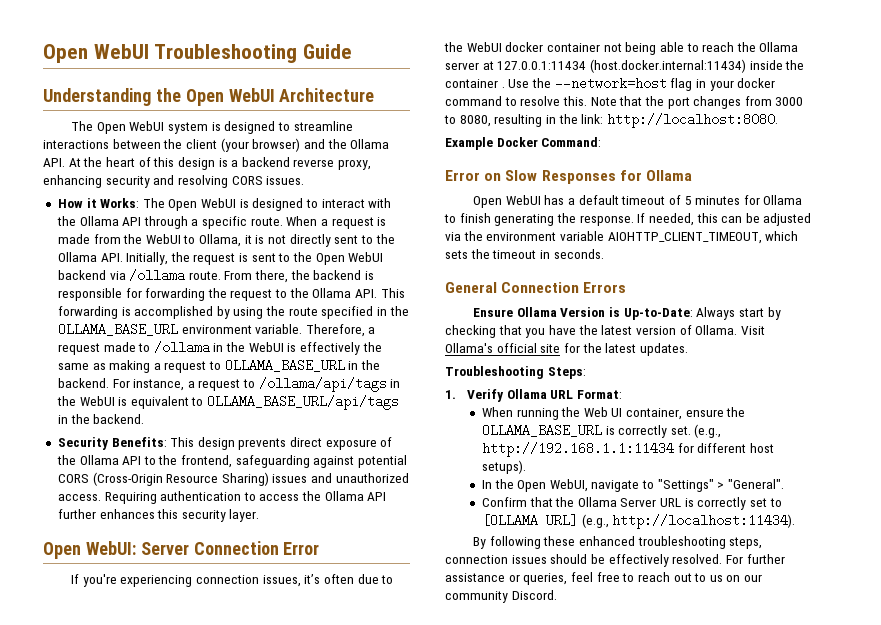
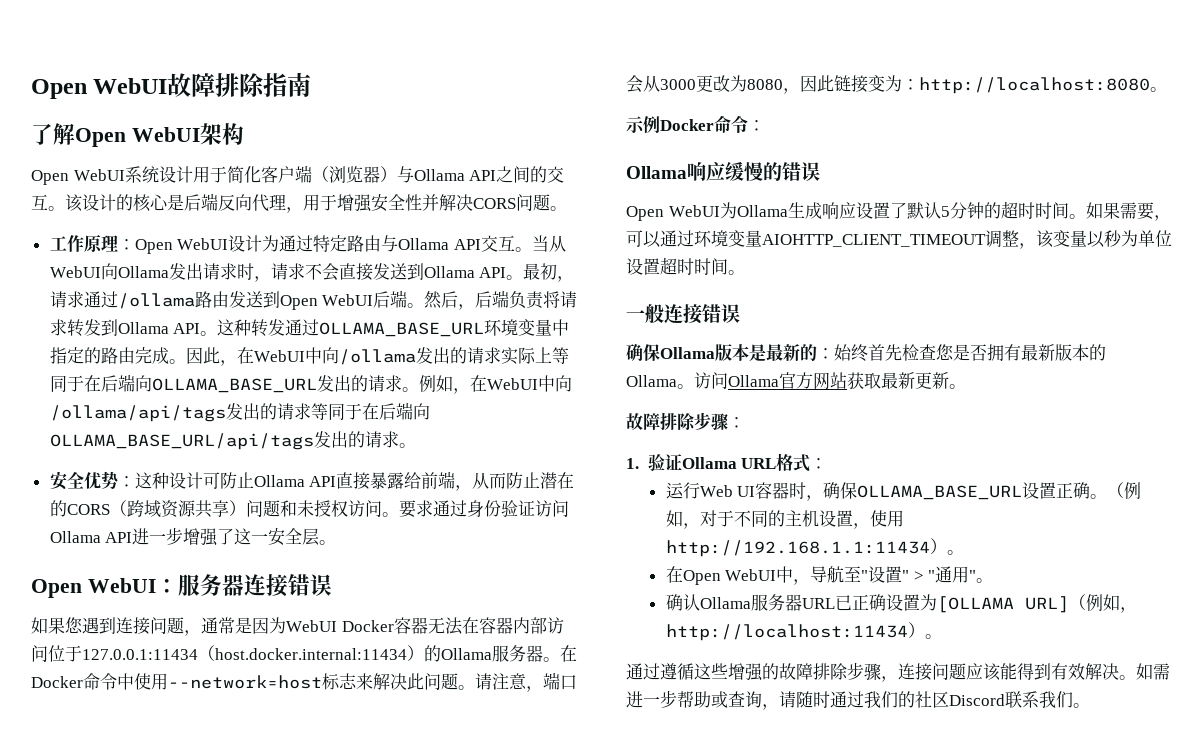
[43,44,353,63] [43,88,375,106] [71,121,353,134] [43,138,390,152] [43,157,372,170] [43,175,305,188] [57,198,392,211] [56,216,387,229] [57,234,395,247] [57,252,384,265] [57,269,375,283] [57,288,405,301] [57,306,409,319] [57,323,376,337] [57,341,382,355] [57,359,381,373] [57,377,401,392] [56,395,400,410] [57,414,145,424] [57,437,393,450] [56,455,408,468] [57,472,409,486] [57,491,387,504] [57,509,260,522] [43,541,320,559] [71,574,394,587] [444,42,799,55] [445,59,805,73] [445,77,776,91] [445,96,804,109] [444,113,778,128] [445,137,602,150] [445,170,692,184] [473,195,803,208] [444,213,812,226] [445,231,799,244] [445,249,604,259] [445,282,627,293] [473,307,781,320] [445,325,765,338] [445,343,688,356] [445,366,586,379] Open WebUI Troubleshooting Guide // Understanding the Open WebUI Architecture // The Open WebUI system is designed to streamline interactions between the client (your browser) and the Ollama API. At the heart of this design is a backend reverse proxy, enhancing security and resolving CORS issues. // How it Works: The Open WebUI is designed to interact with the Ollama API through a specific route. When a request is made from the WebUI to Ollama, it is not directly sent to the Ollama API. Initially, the request is sent to the Open WebUI backend via /ollama route. From there, the backend is responsible for forwarding the request to the Ollama API. This forwarding is accomplished by using the route specified in the OLLAMA_BASE_URL environment variable. Therefore, a request made to /ollama in the WebUI is effectively the same as making a request to OLLAMA_BASE_URL in the backend. For instance, a request to /ollama/api/tags in the WebUI is equivalent to OLLAMA_BASE_URL/api/tags in the backend. // Security Benefits: This design prevents direct exposure of the Ollama API to the frontend, safeguarding against potential CORS (Cross-Origin Resource Sharing) issues and unauthorized access. Requiring authentication to access the Ollama API further enhances this security layer. // Open WebUI: Server Connection Error // If you're experiencing connection issues, it’s often due to the WebUI docker container not being able to reach the Ollama server at 127.0.0.1:11434 (host.docker.internal:11434) inside the container . Use the --network=host flag in your docker command to resolve this. Note that the port changes from 3000 to 8080, resulting in the link: http://localhost:8080. // Example Docker Command: // Error on Slow Responses for Ollama // Open WebUI has a default timeout of 5 minutes for Ollama to finish generating the response. If needed, this can be adjusted via the environment variable AIOHTTP_CLIENT_TIMEOUT, which sets the timeout in seconds. // General Connection Errors // Ensure Ollama Version is Up-to-Date: Always start by checking that you have the latest version of Ollama. Visit Ollama's official site for the latest updates. // Troubleshooting Steps: -> [31,72,312,99] [31,123,244,147] [31,165,565,185] [31,193,567,213] [49,235,566,254] [49,263,575,282] [49,290,578,310] [49,319,570,337] [49,347,569,366] [49,374,572,394] [49,402,430,422] [49,431,416,450] [49,471,575,491] [49,500,569,518] [49,527,337,546] [31,574,332,598] [31,617,564,636] [31,645,577,662] [31,672,577,692] [626,75,1167,94] [626,115,765,134] [626,162,820,181] [626,201,1171,221] [626,230,1172,249] [626,257,745,275] [626,304,740,324] [626,343,1106,362] [626,372,966,390] [626,412,745,431] Open WebUI故障排除指南 // 了解Open WebUI架构 // Open WebUI系统设计用于简化客户端（浏览器）与Ollama API之间的交互。该设计的核心是后端反向代理，用于增强安全性并解决CORS问题。 // 工作原理：Open WebUI设计为通过特定路由与Ollama API交互。当从WebUI向Ollama发出请求时，请求不会直接发送到Ollama API。最初，请求通过/ollama路由发送到Open WebUI后端。然后，后端负责将请求转发到Ollama API。这种转发通过OLLAMA_BASE_URL环境变量中指定的路由完成。因此，在WebUI中向/ollama发出的请求实际上等同于在后端向OLLAMA_BASE_URL发出的请求。例如，在WebUI中向/ollama/api/tags发出的请求等同于在后端向OLLAMA_BASE_URL/api/tags发出的请求。 // 安全优势：这种设计可防止Ollama API直接暴露给前端，从而防止潜在的CORS（跨域资源共享）问题和未授权访问。要求通过身份验证访问Ollama API进一步增强了这一安全层。 // Open WebUI：服务器连接错误 // 如果您遇到连接问题，通常是因为WebUI Docker容器无法在容器内部访问位于127.0.0.1:11434（host.docker.internal:11434）的Ollama服务器。在Docker命令中使用--network=host标志来解决此问题。请注意，端口会从3000更改为8080，因此链接变为：http://localhost:8080。 // 示例Docker命令： // Ollama响应缓慢的错误 // Open WebUI为Ollama生成响应设置了默认5分钟的超时时间。如果需要，可以通过环境变量AIOHTTP_CLIENT_TIMEOUT调整，该变量以秒为单位设置超时时间。 // 一般连接错误 // 确保Ollama版本是最新的：始终首先检查您是否拥有最新版本的Ollama。访问Ollama官方网站获取最新更新。 // 故障排除步骤：
[467,389,505,402] Verify -> [647,454,682,471] 验证
[576,390,622,399] [481,407,746,420] [481,424,722,438] [481,442,774,457] [481,460,526,474] [481,479,785,492] [481,497,782,510] [481,514,796,529] [473,536,763,549] [445,554,785,567] [445,572,763,585] [445,590,557,603] Format: // When running the Web UI container, ensure the OLLAMA_BASE_URL is correctly set. (e.g., http://192.168.1.1:11434 for different host setups). // In the Open WebUI, navigate to "Settings" > "General". // Confirm that the Ollama Server URL is correctly set to [OLLAMA URL] (e.g., http://localhost:11434). // By following these enhanced troubleshooting steps, connection issues should be effectively resolved. For further assistance or queries, feel free to reach out to us on our community Discord. -> [776,453,828,472] [665,482,1142,501] [665,510,904,529] [665,538,964,557] [665,566,994,585] [665,594,1137,613] [665,622,942,641] [626,662,1170,682] [626,690,1090,710] 格式： // 运行Web UI容器时，确保OLLAMA_BASE_URL设置正确。（例如，对于不同的主机设置，使用http://192.168.1.1:11434）。 // 在Open WebUI中，导航至"设置" > "通用"。 // 确认Ollama服务器URL已正确设置为[OLLAMA URL]（例如，http://localhost:11434）。 // 通过遵循这些增强的故障排除步骤，连接问题应该能得到有效解决。如需进一步帮助或查询，请随时通过我们的社区Discord联系我们。

